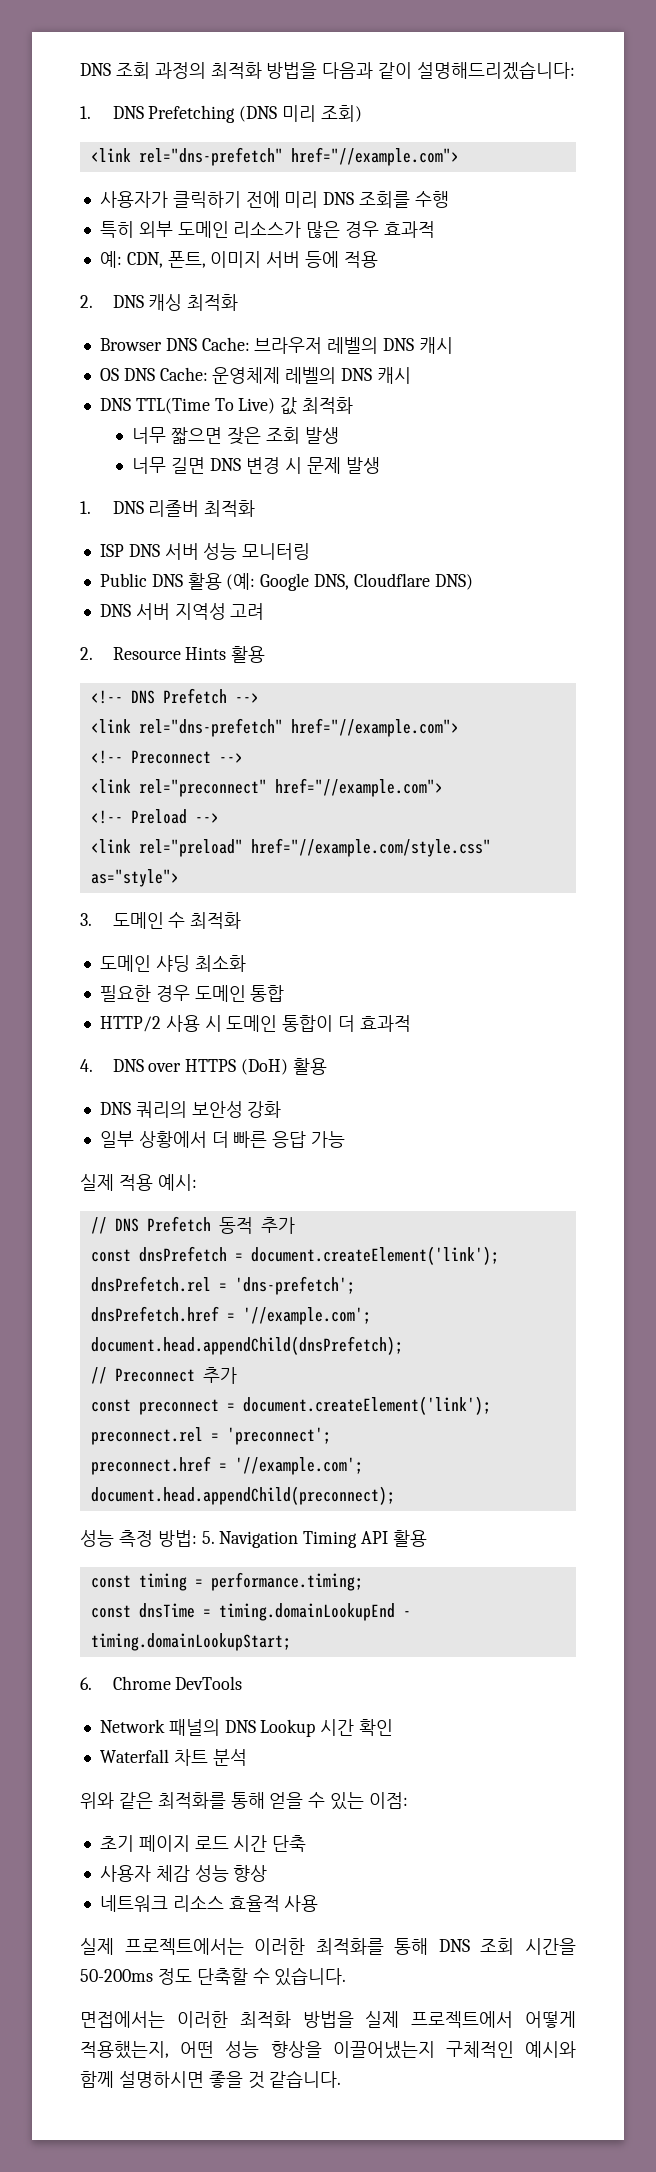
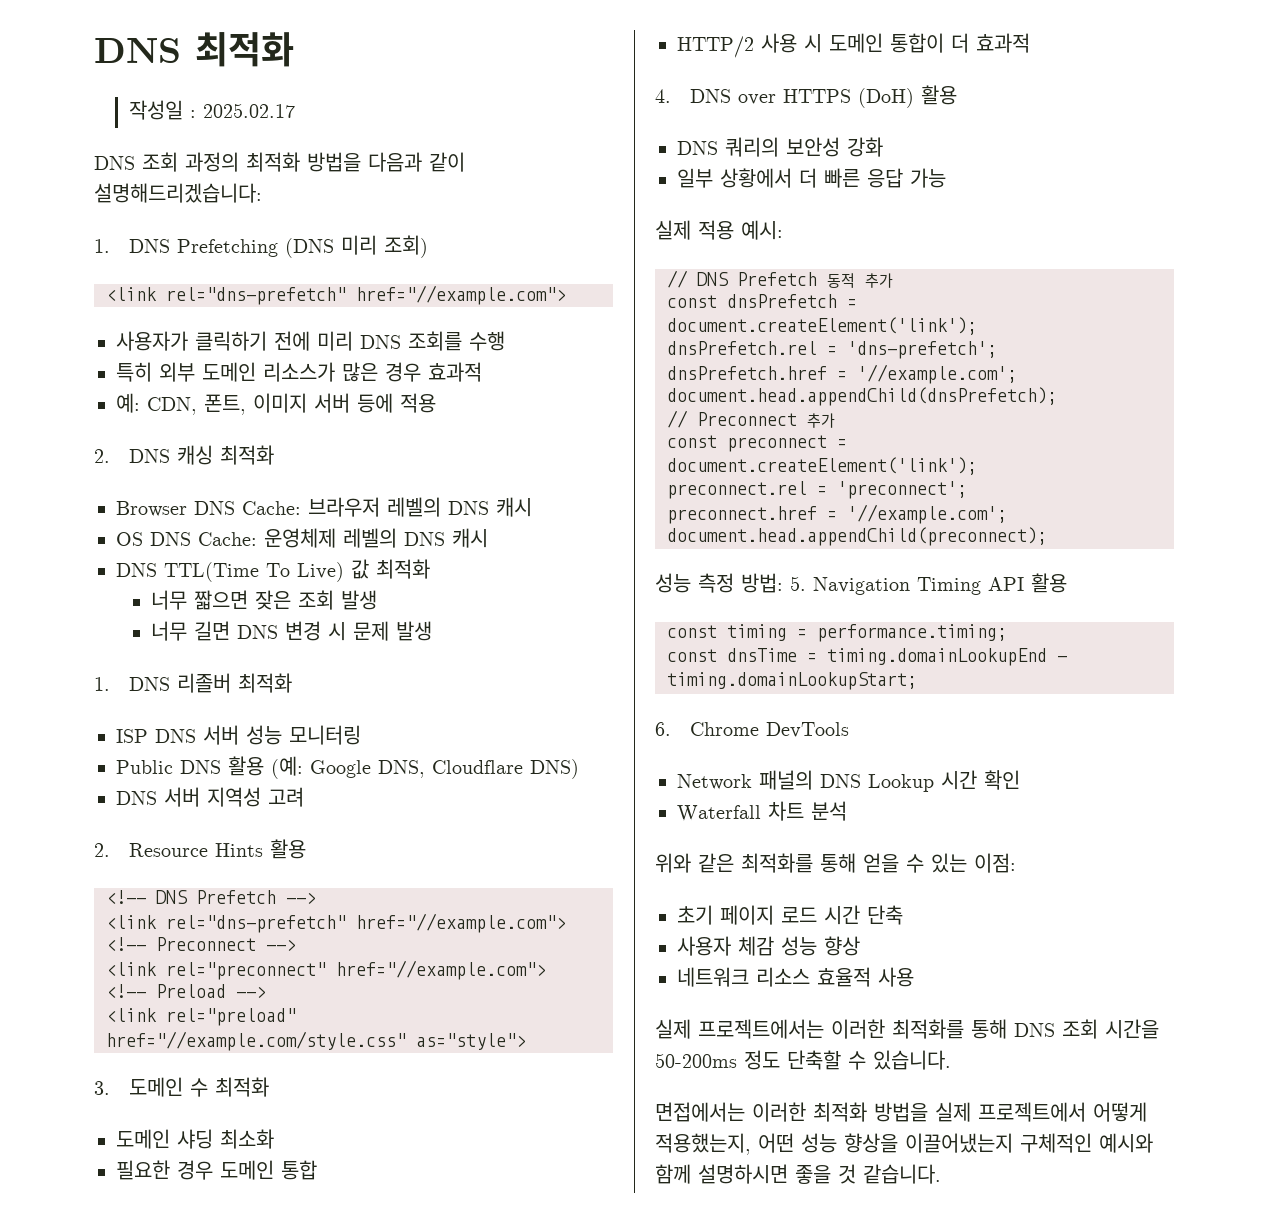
[80,63,111,76] DNS -> [94,32,294,67] [128,100,295,120] [94,156,135,170] DNS 최적화 // 작성일 : 2025.02.17 // DNS

